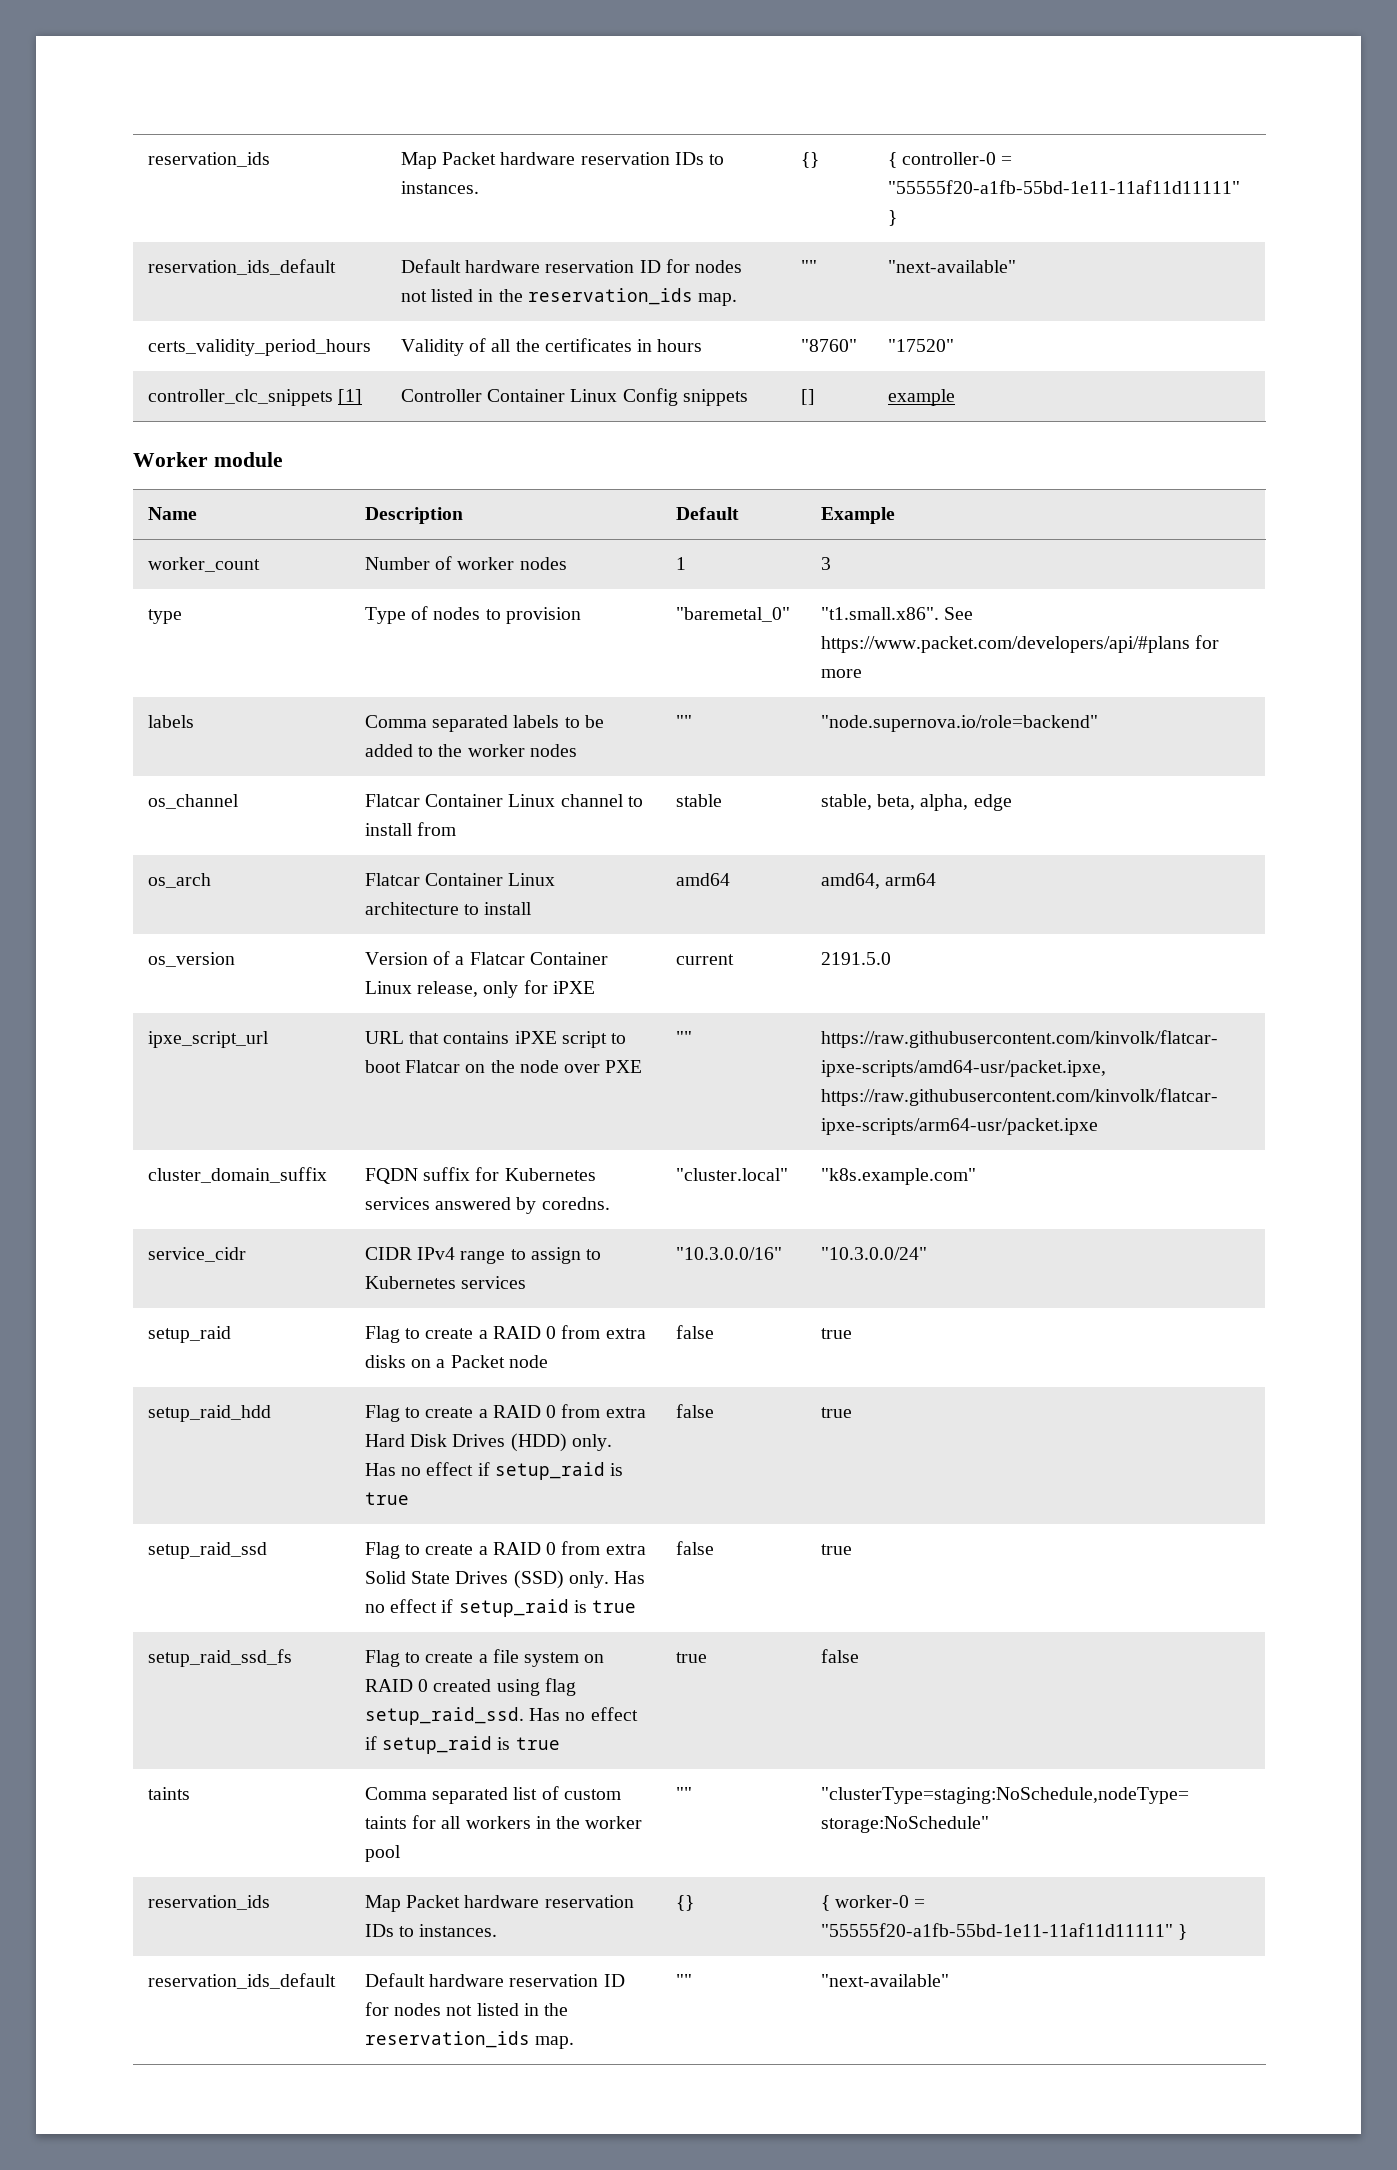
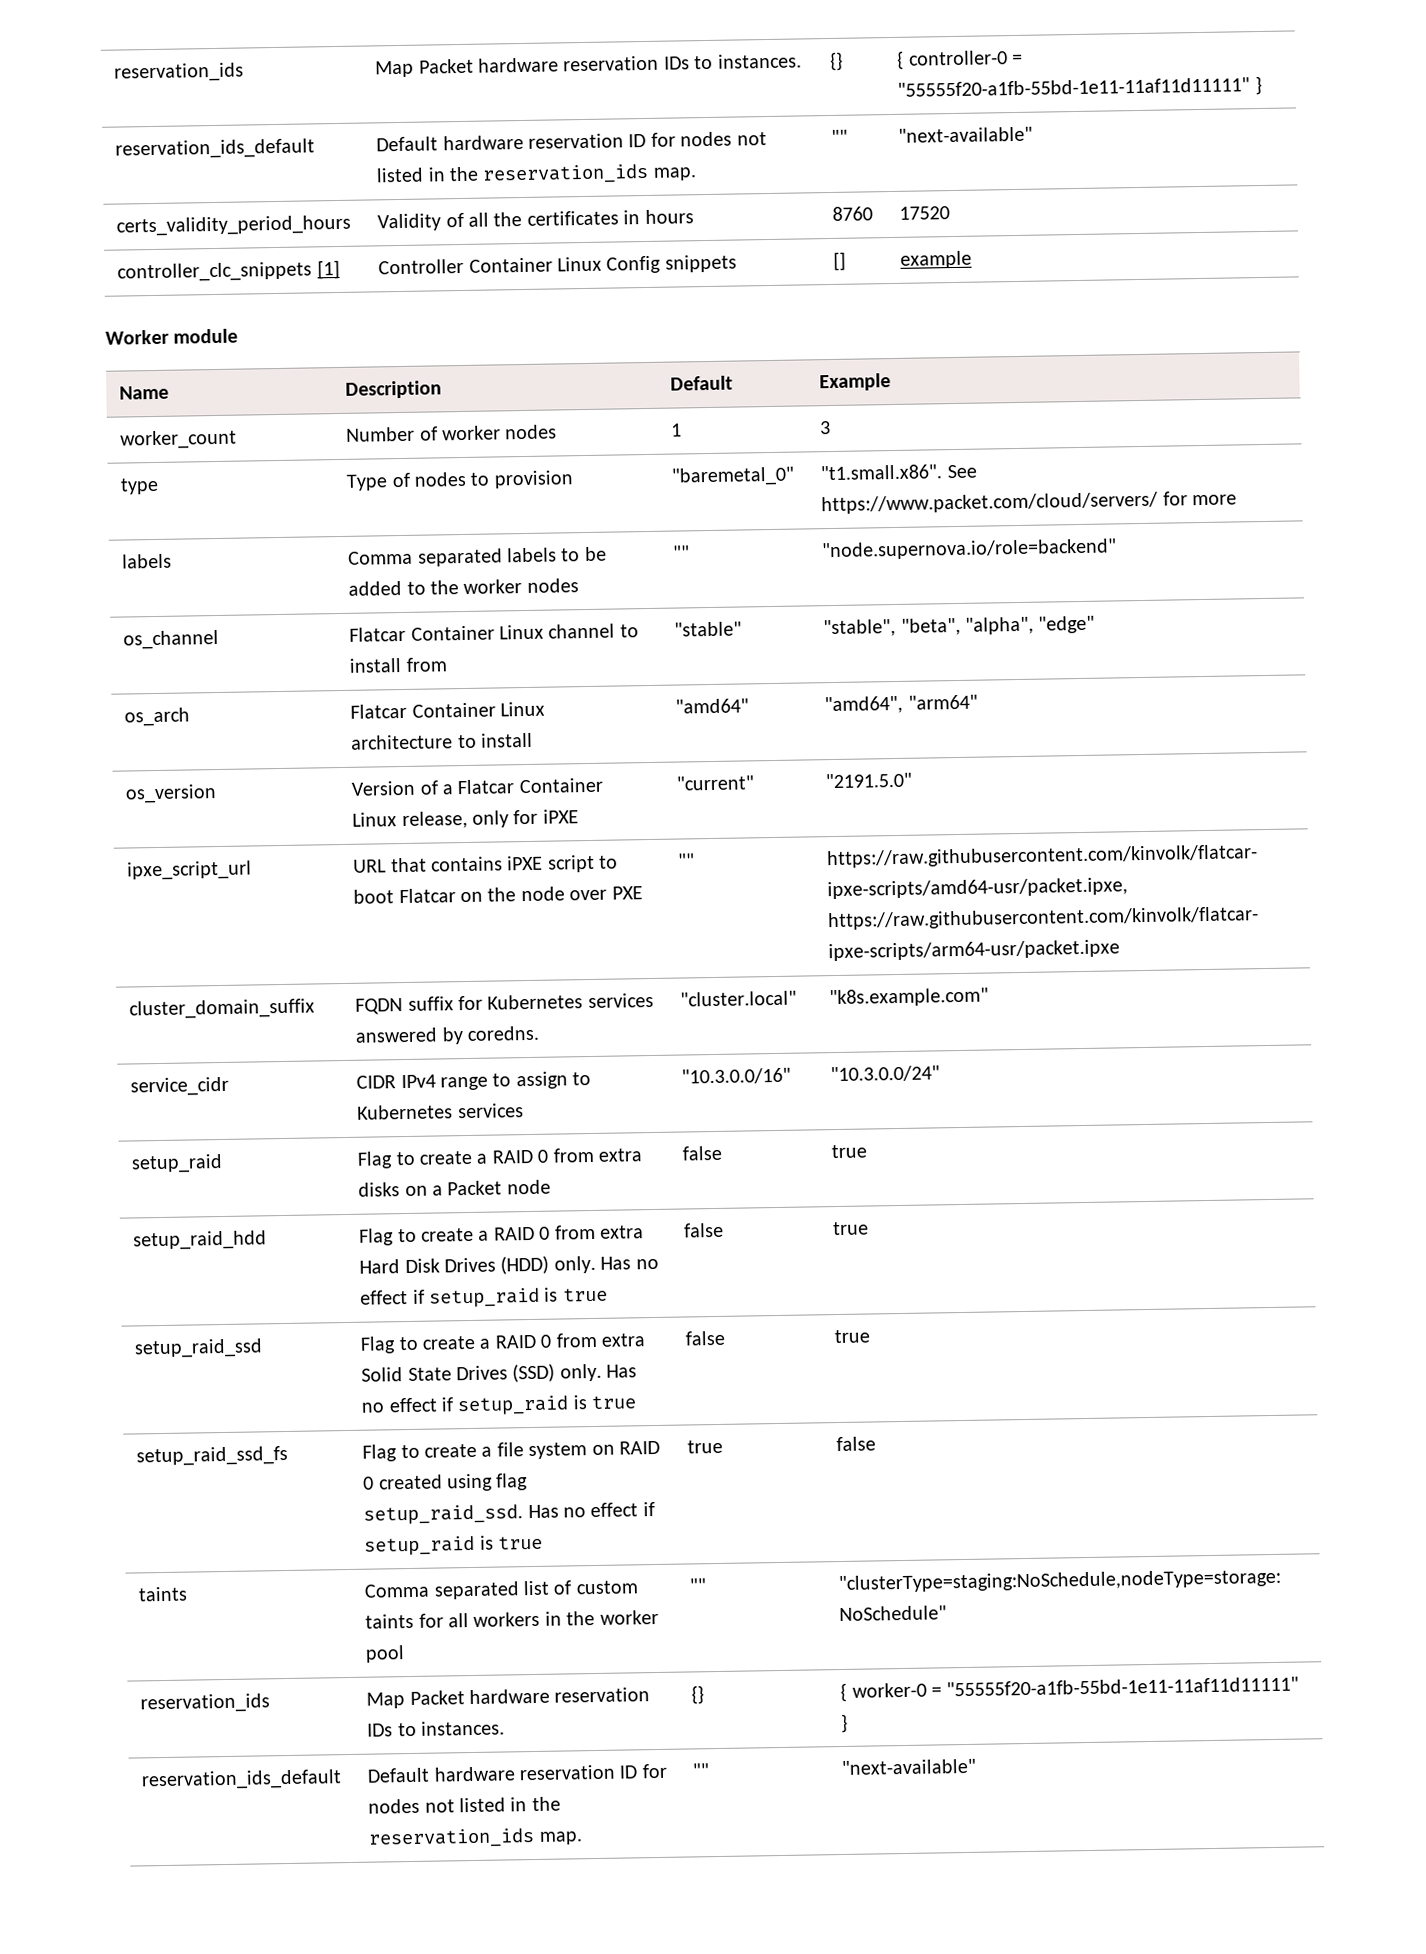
[800,339,857,352] [887,339,954,352] "8760" | "17520" -> [832,206,874,221] [899,206,951,220] 8760 | 17520
[820,636,1190,653] https://www.packet.com/developers/api/#plans -> [821,491,1159,515] https://www.packet.com/cloud/servers/
[675,794,722,807] [820,794,1012,811] stable | stable, beta, alpha, edge -> [674,621,743,637] [823,615,1096,638] "stable" | "stable", "beta", "alpha", "edge"
[675,873,730,886] [820,873,937,889] amd64 | amd64, arm64 -> [675,698,750,714] [824,694,978,715] "amd64" | "amd64", "arm64"
[675,954,734,965] [820,952,891,965] current | 2191.5.0 -> [676,775,755,791] [825,772,913,789] "current" | "2191.5.0"

